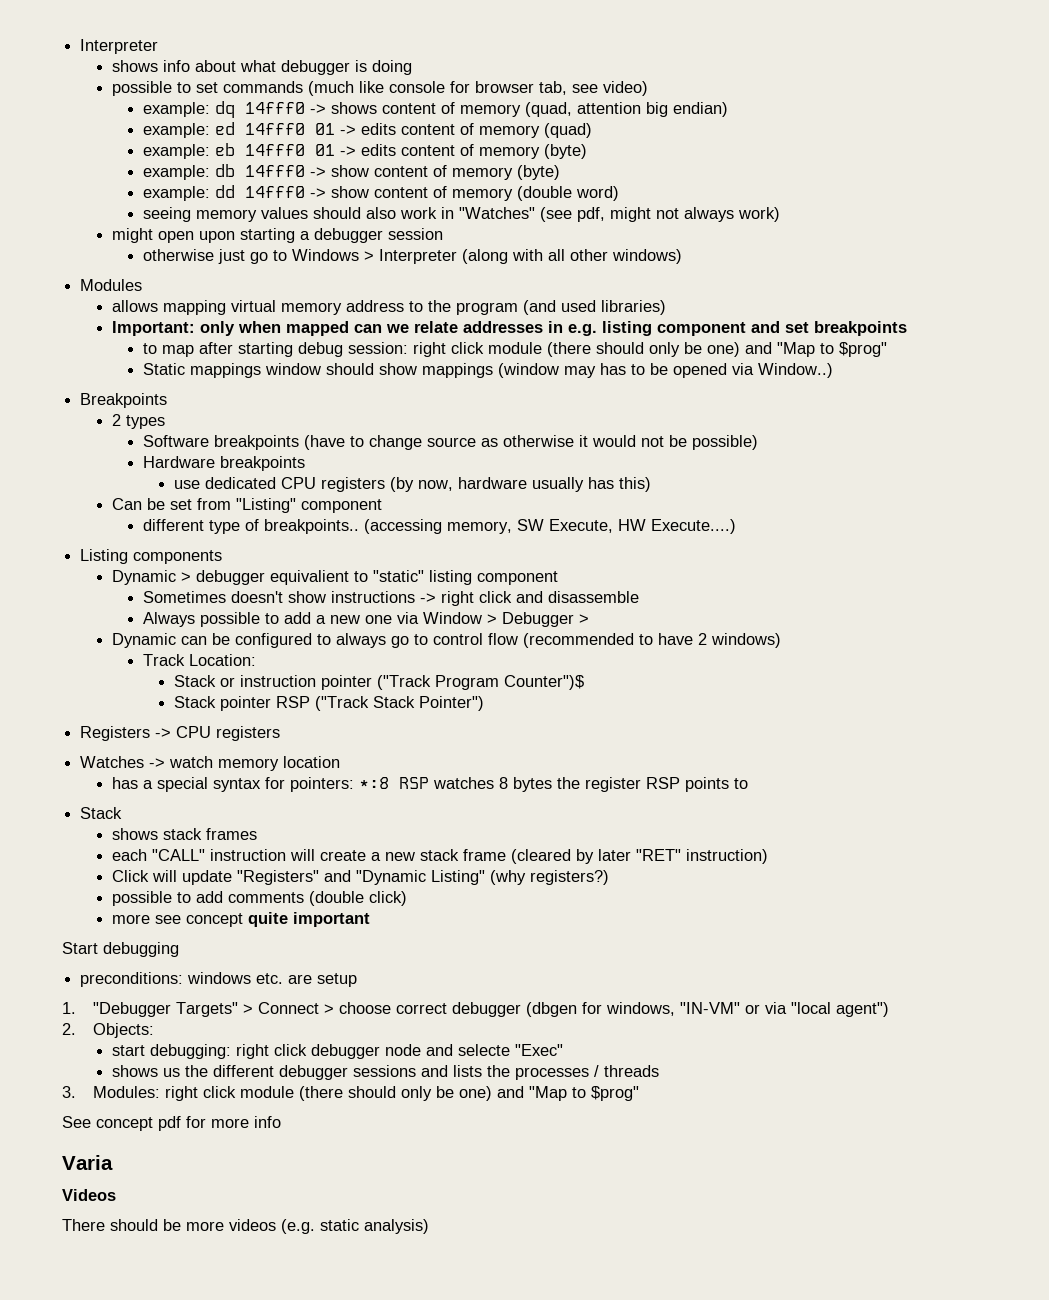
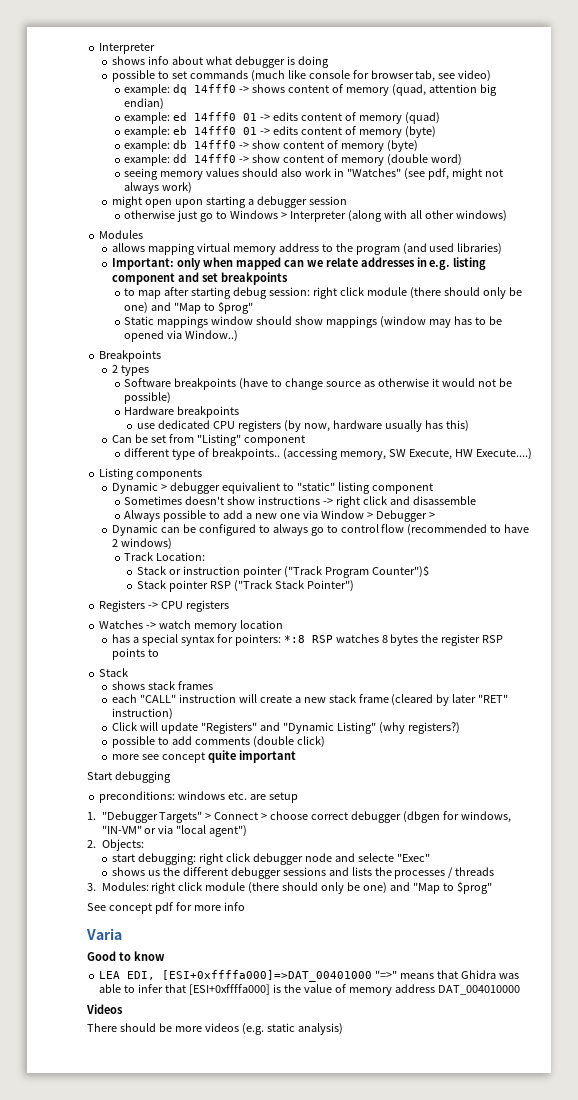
(113, 1162) none -> [87,951,165,961] [99,970,519,982] [99,984,520,996] // Good to know // LEA EDI, [ESI+0xffffa000]=>DAT_00401000 "=>" means that Ghidra was able to infer that [ESI+0xffffa000] is the value of memory address DAT_004010000

